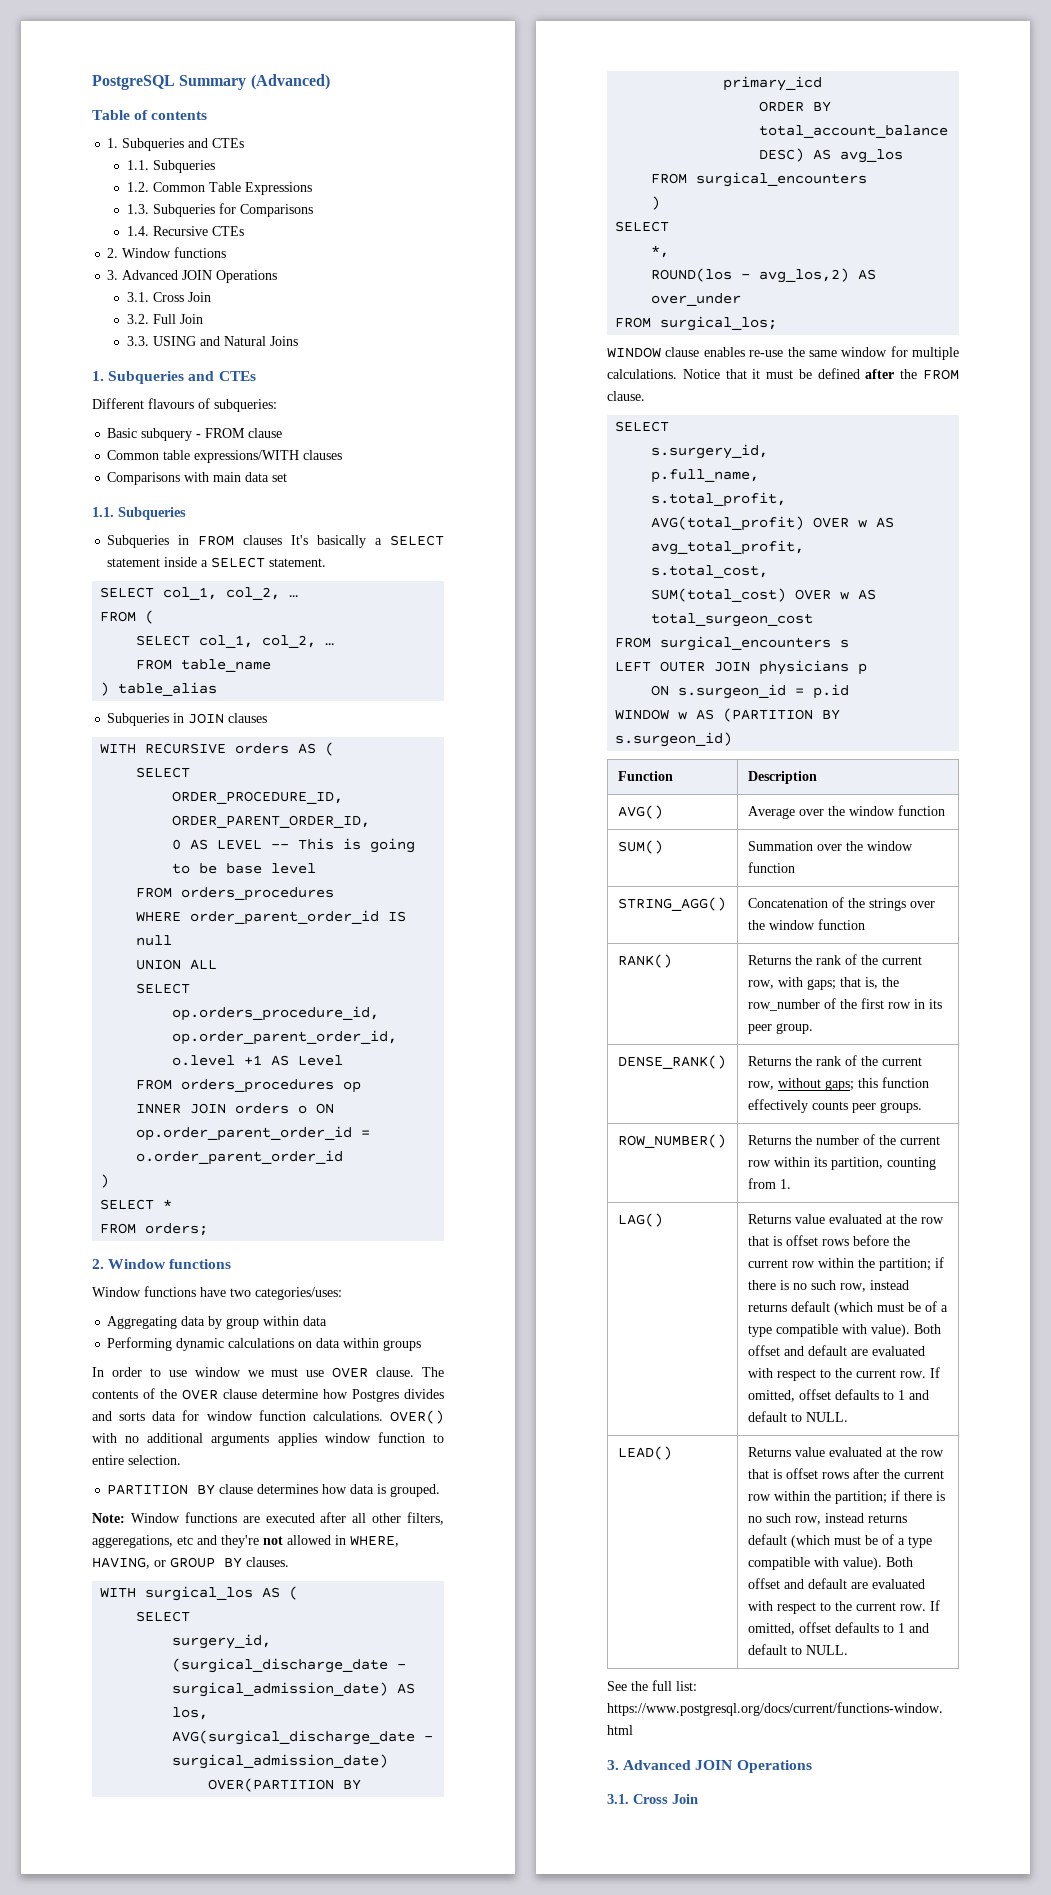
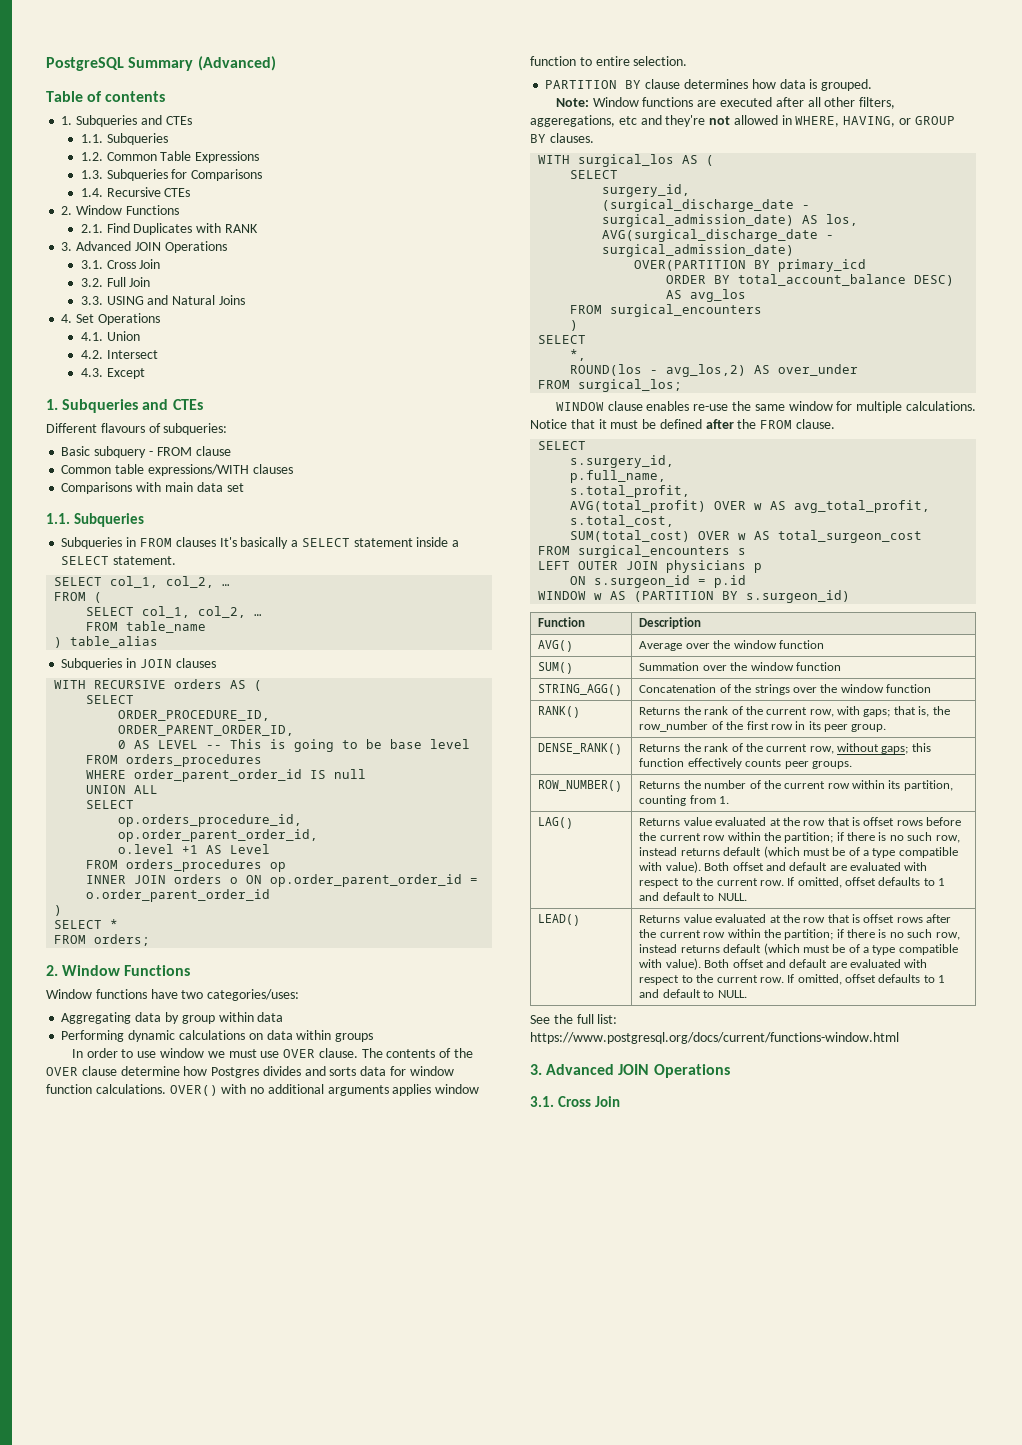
[174,247,227,258] functions -> [125,205,179,215] [80,223,258,235] Functions // 2.1. Find Duplicates with RANK
(299, 341) none -> [61,313,160,325] [80,331,140,341] [80,350,158,359] [80,368,145,379] // 4. Set Operations // 4.1. Union // 4.2. Intersect // 4.3. Except
[169,1259,232,1269] functions -> [124,965,191,976] Functions

